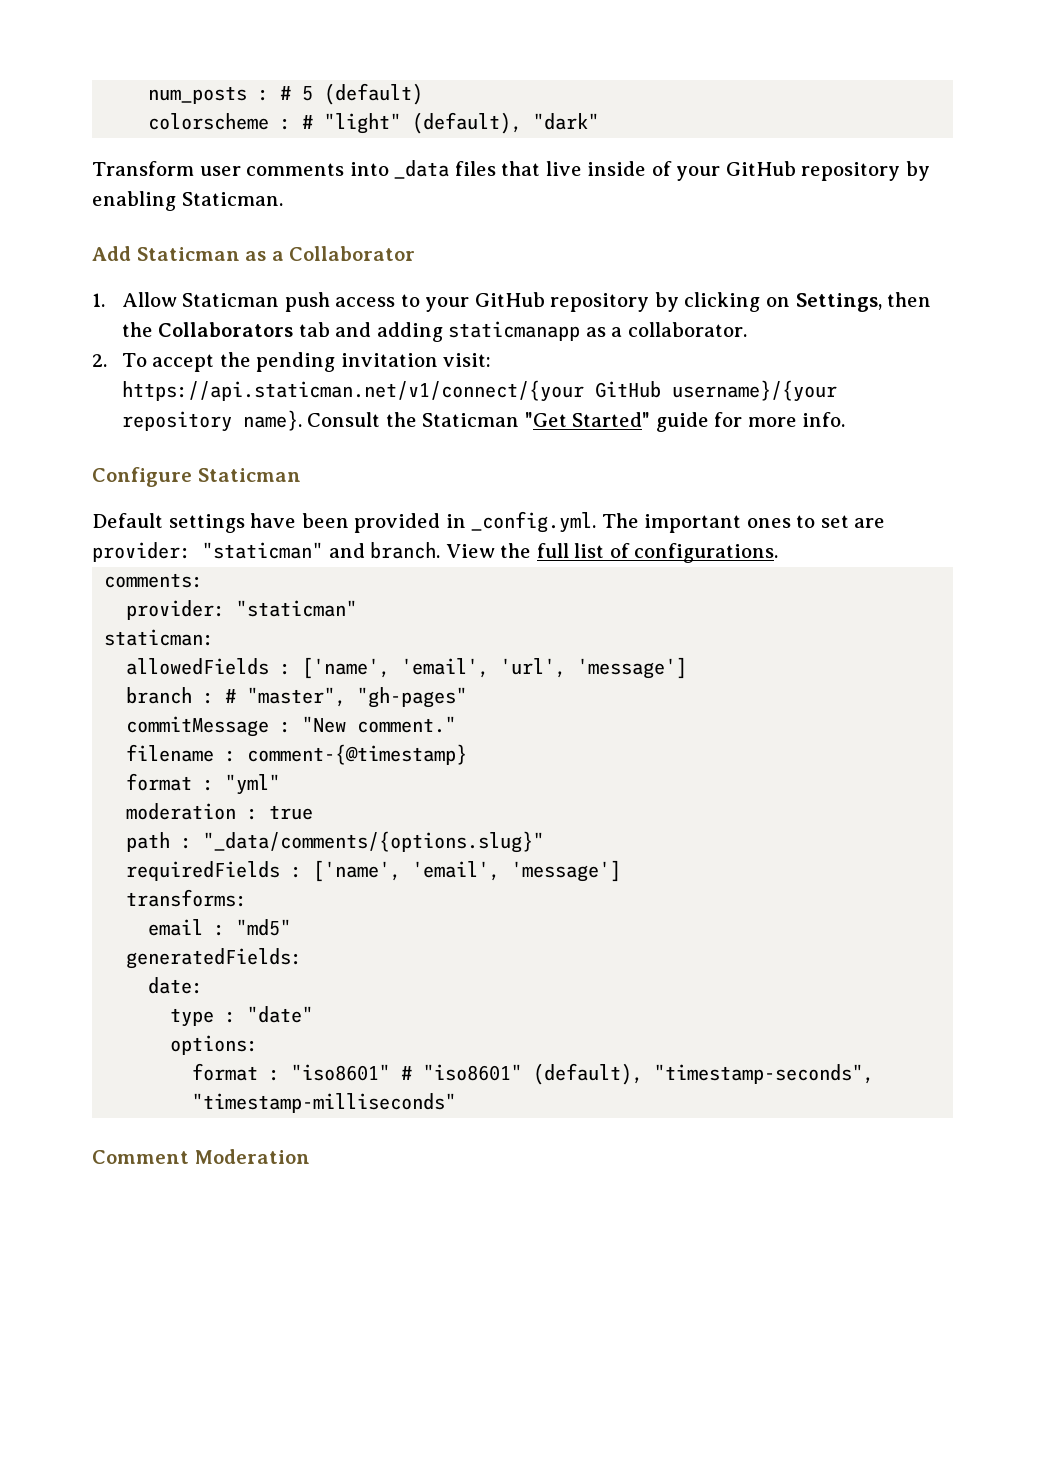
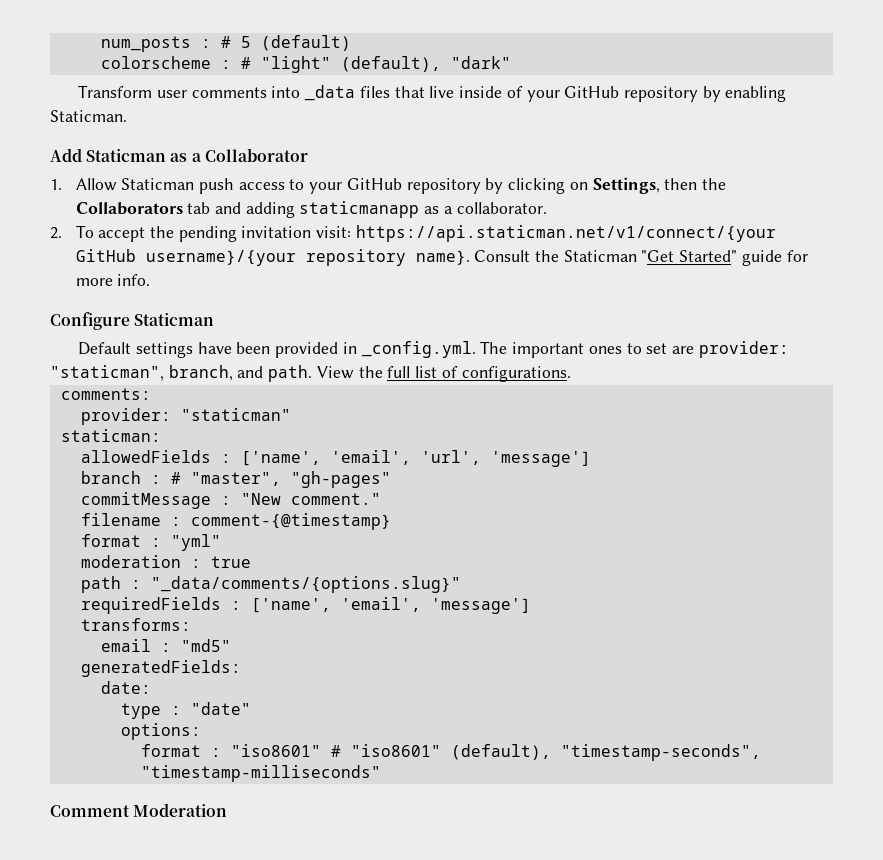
[202,542,441,559] "staticman" and branch. -> [50,365,313,382] "staticman", branch, and path.

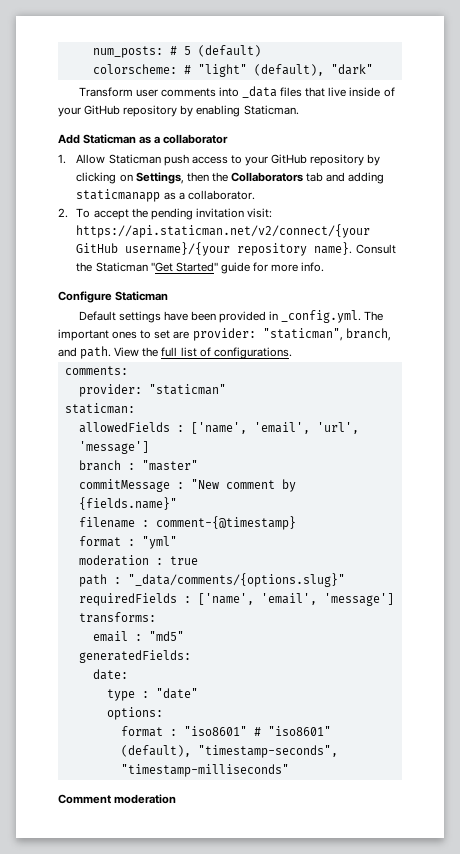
[100,36,211,52] num_posts : -> [92,46,163,58] num_posts:
[100,56,231,69] colorscheme : -> [92,64,177,74] colorscheme:
[204,148,308,162] Collaborator -> [163,134,229,144] collaborator
[355,225,776,242] https://api.staticman.net/v1/connect/{your -> [76,224,371,238] https://api.staticman.net/v2/connect/{your
[170,471,391,488] # "master", "gh-pages" -> [141,460,198,471] "master"
[290,493,381,505] comment." -> [225,479,296,492] [78,497,177,510] comment by {fields.name}"
[133,803,228,817] Moderation -> [114,794,177,804] moderation

